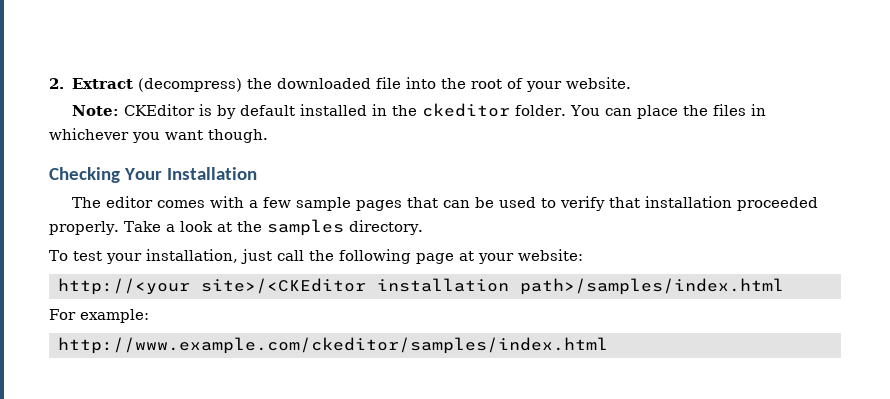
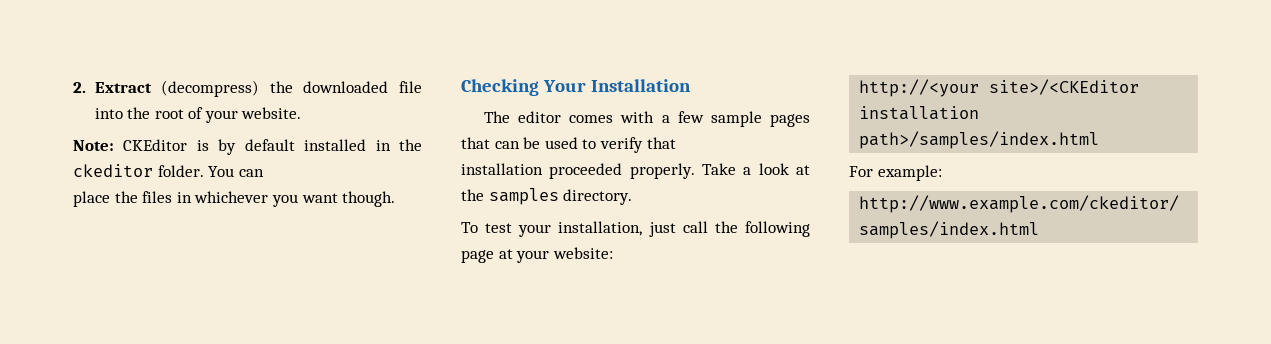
(632, 112) none -> (264, 173) //
(640, 202) none -> (676, 143) //

